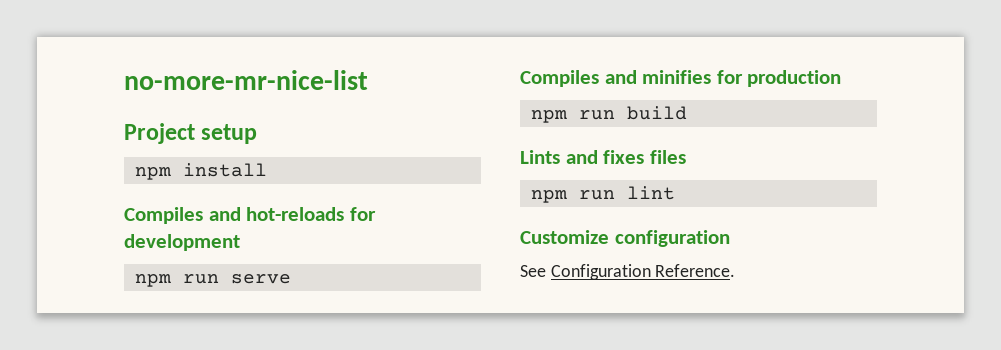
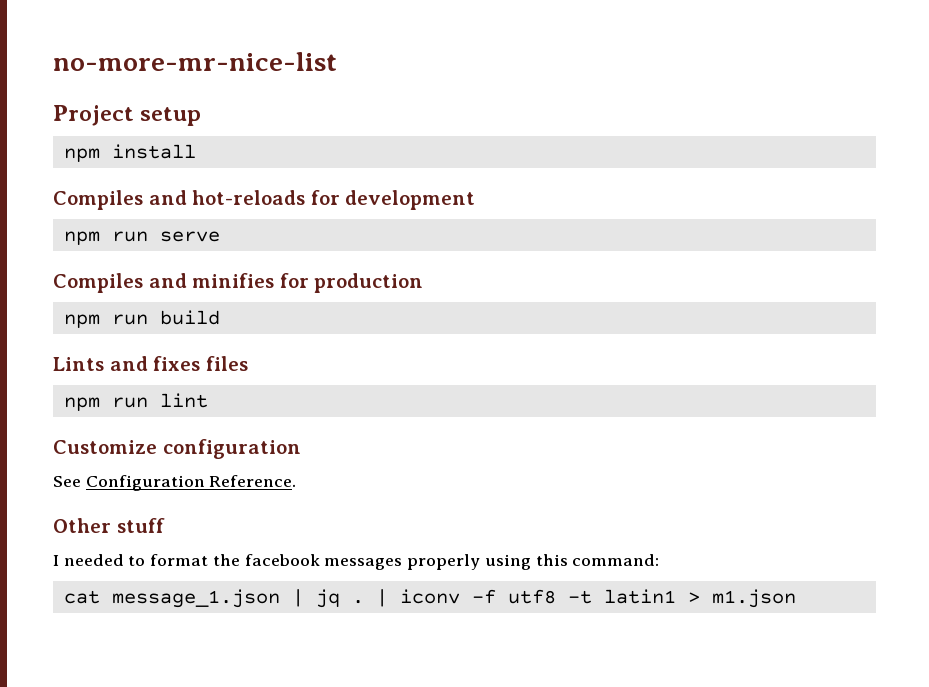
(736, 270) none -> [53,518,165,533] [53,554,660,570] [63,589,796,608] // Other stuff // I needed to format the facebook messages properly using this command: // cat message_1.json | jq . | iconv -f utf8 -t latin1 > m1.json

